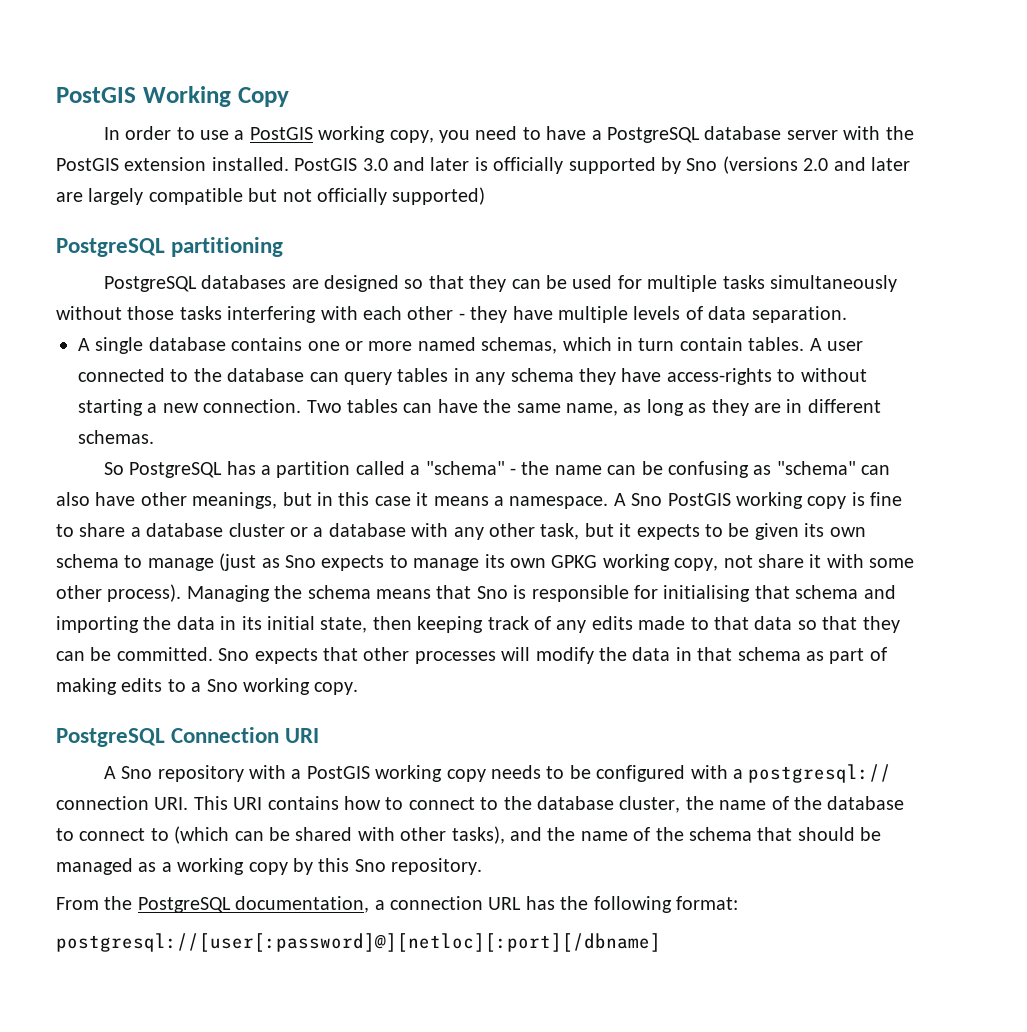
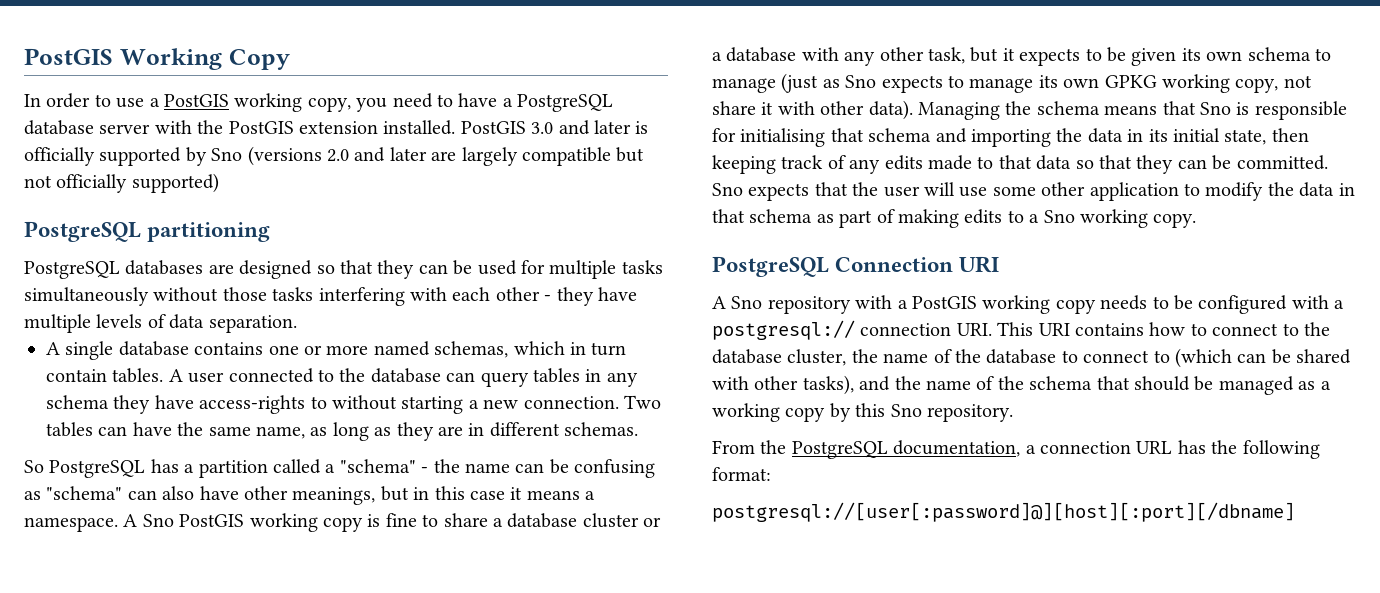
[869,558,915,568] [56,584,182,602] some other process). -> [820,100,913,120] other data).
[363,647,531,664] other processes will -> [852,182,1200,201] the user will use some other application to
[56,933,661,952] postgresql://[user[:password]@][netloc][:port][/dbname] -> [712,502,1295,522] postgresql://[user[:password]@][host][:port][/dbname]

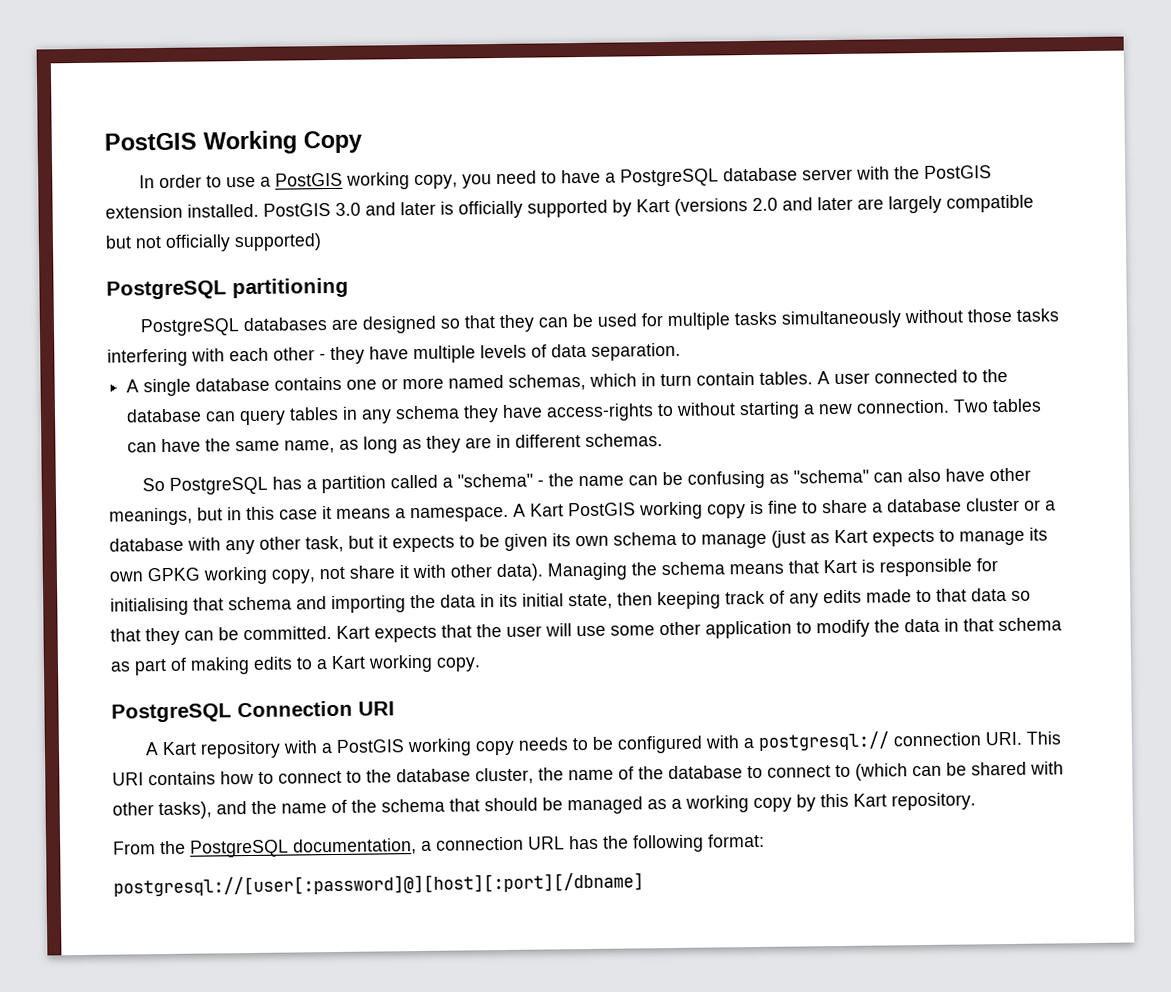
[211,148,243,161] Sno -> [636,198,670,213] Kart
[142,514,174,527] Sno -> [530,503,564,517] Kart
[845,75,877,88] Sno -> [834,529,868,544] Kart
[1200,102,1231,115] Sno -> [823,559,857,574] Kart
[712,183,743,196] Sno -> [336,625,370,639] Kart
[1043,210,1075,223] Sno -> [331,655,366,670] Kart
[731,296,763,309] Sno -> [161,741,197,756] Kart
[890,404,922,417] Sno -> [853,793,887,807] Kart

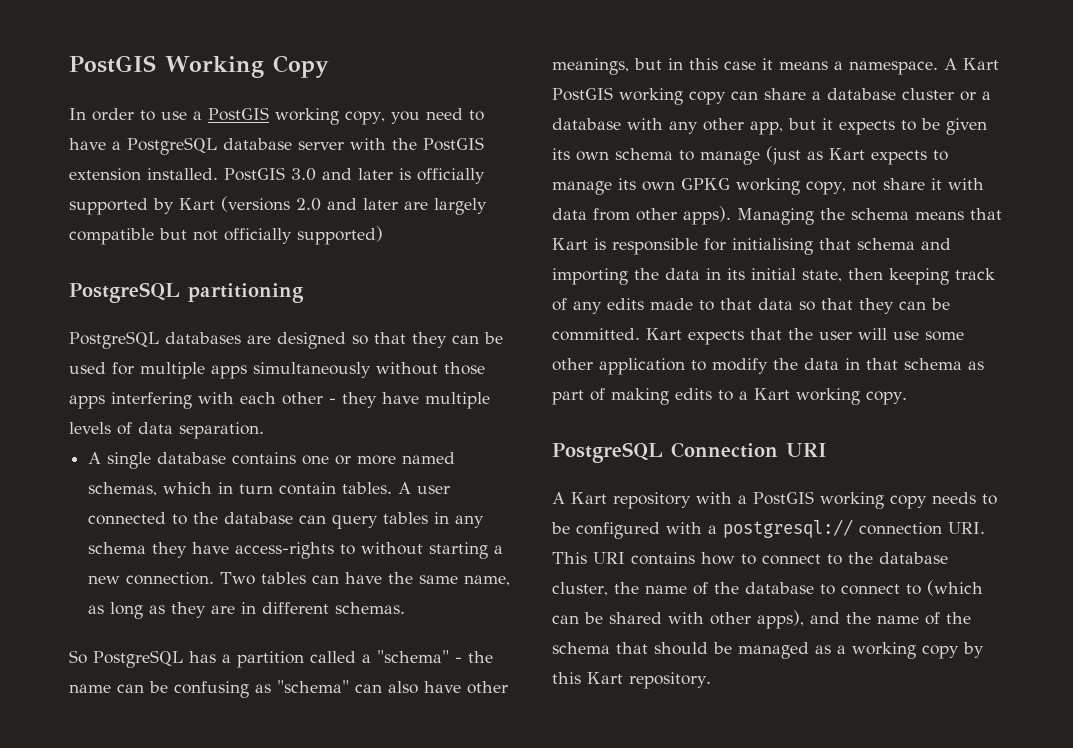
[733,311,777,326] tasks -> [211,365,247,379] apps
[1015,308,1059,322] tasks -> [69,395,105,409] apps
[750,500,818,515] is fine to -> [731,91,758,100] can
[305,535,344,553] task, -> [750,121,783,135] app,
[450,563,543,582] other data). -> [552,206,731,225] data from other apps).
[158,801,212,820] tasks), -> [757,610,804,629] apps),
[113,833,765,858] [113,872,644,897] // From the PostgreSQL documentation, a connection URL has the following format: // postgresql://[user[:password]@][host][:port][/dbname] -> (711, 680) none

